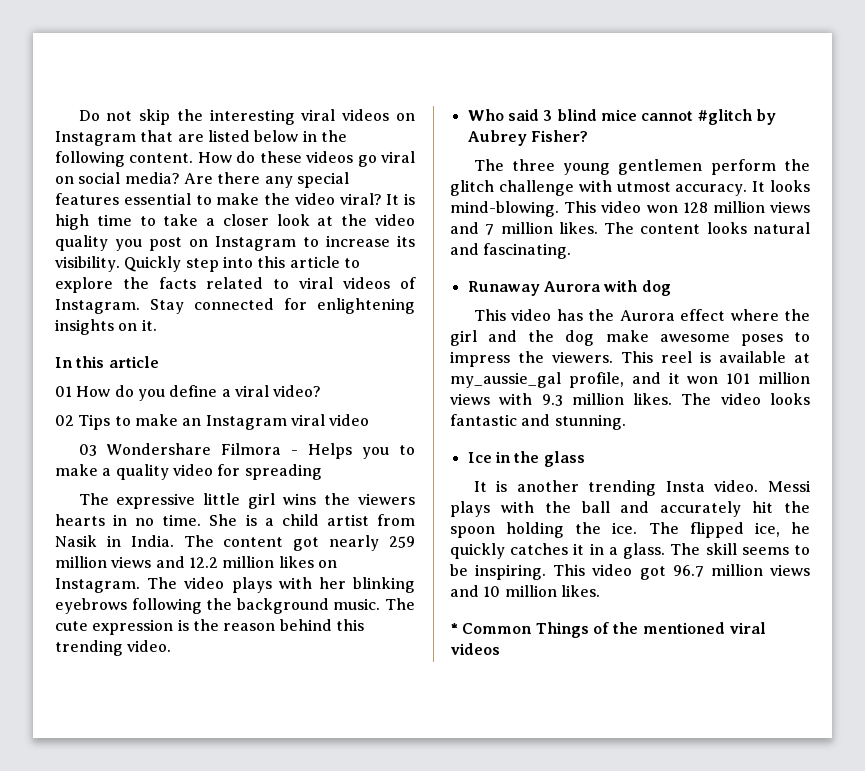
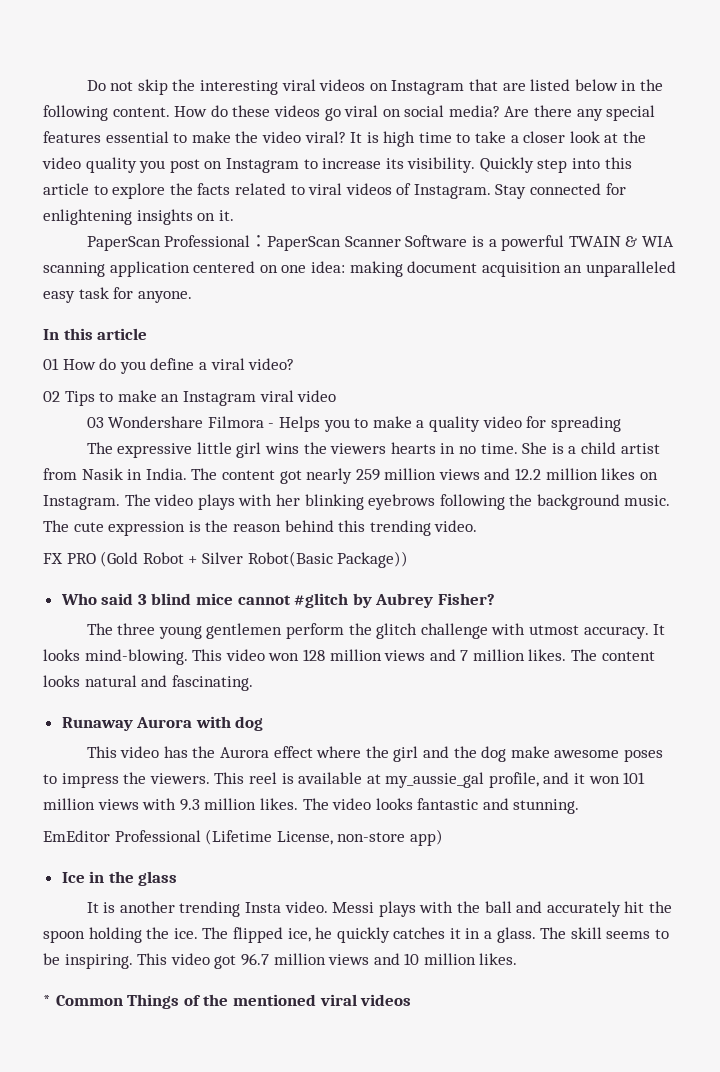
(157, 325) none -> [86,235,674,251] [43,261,676,277] [43,287,192,303] // PaperScan Professional：PaperScan Scanner Software is a powerful TWAIN & WIA scanning application centered on one idea: making document acquisition an unparalleled easy task for anyone.
(172, 646) none -> [43,551,409,568] // FX PRO (Gold Robot + Silver Robot(Basic Package))
(626, 422) none -> [43,829,443,846] // EmEditor Professional (Lifetime License, non-store app)

